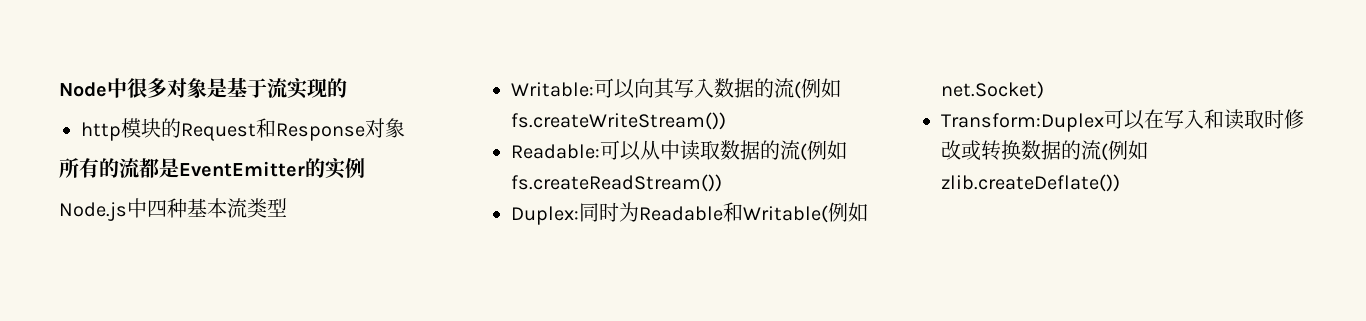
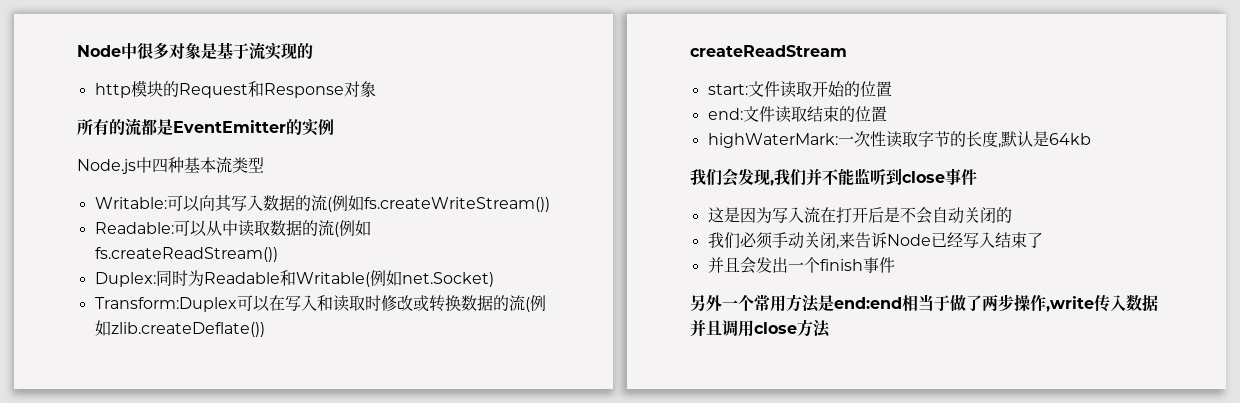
(1120, 183) none -> [690,45,847,57] [707,81,892,98] [707,106,887,123] [707,131,1091,148] [690,168,977,187] [707,207,1012,224] [707,232,1043,249] [707,257,895,274] [690,294,1158,313] [690,319,831,338] // createReadStream // start:文件读取开始的位置 // end:文件读取结束的位置 // highWaterMark:一次性读取字节的长度,默认是64kb // 我们会发现,我们并不能监听到close事件 // 这是因为写入流在打开后是不会自动关闭的 // 我们必须手动关闭,来告诉Node已经写入结束了 // 并且会发出一个finish事件 // 另外一个常用方法是end:end相当于做了两步操作,write传入数据并且调用close方法

